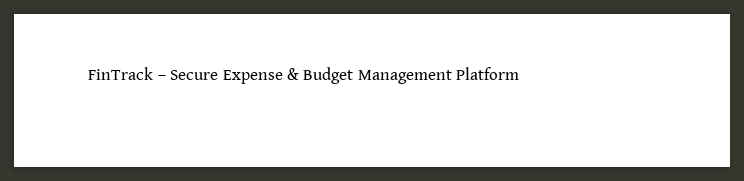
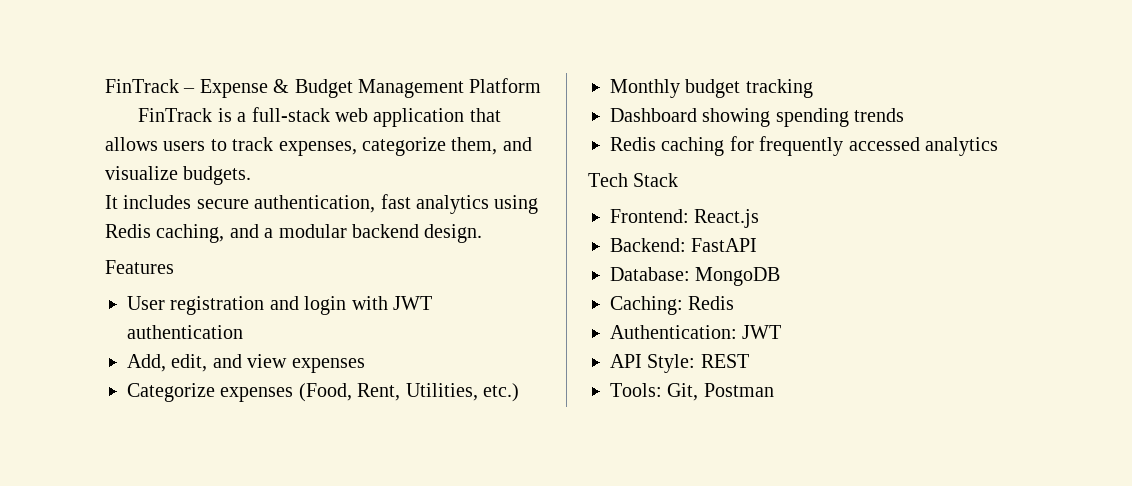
[170,70,219,80] Secure -> (196, 90) none
(520, 73) none -> [138,107,501,127] [105,137,532,156] [105,166,252,185] [105,194,539,214] [105,224,483,243] [105,260,174,274] [127,296,432,315] [127,325,243,339] [127,354,365,373] [127,383,519,402] [610,79,813,98] [610,108,905,127] [610,136,998,156] [588,173,679,187] [610,209,760,228] [610,238,758,252] [610,267,781,286] [610,296,735,315] [610,325,782,339] [610,354,749,373] [610,383,774,401] // FinTrack is a full-stack web application that allows users to track expenses, categorize them, and visualize budgets. // It includes secure authentication, fast analytics using Redis caching, and a modular backend design. // Features // User registration and login with JWT authentication // Add, edit, and view expenses // Categorize expenses (Food, Rent, Utilities, etc.) // Monthly budget tracking // Dashboard showing spending trends // Redis caching for frequently accessed analytics // Tech Stack // Frontend: React.js // Backend: FastAPI // Database: MongoDB // Caching: Redis // Authentication: JWT // API Style: REST // Tools: Git, Postman

